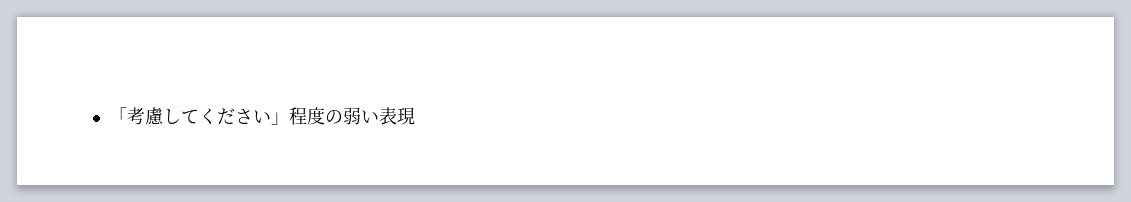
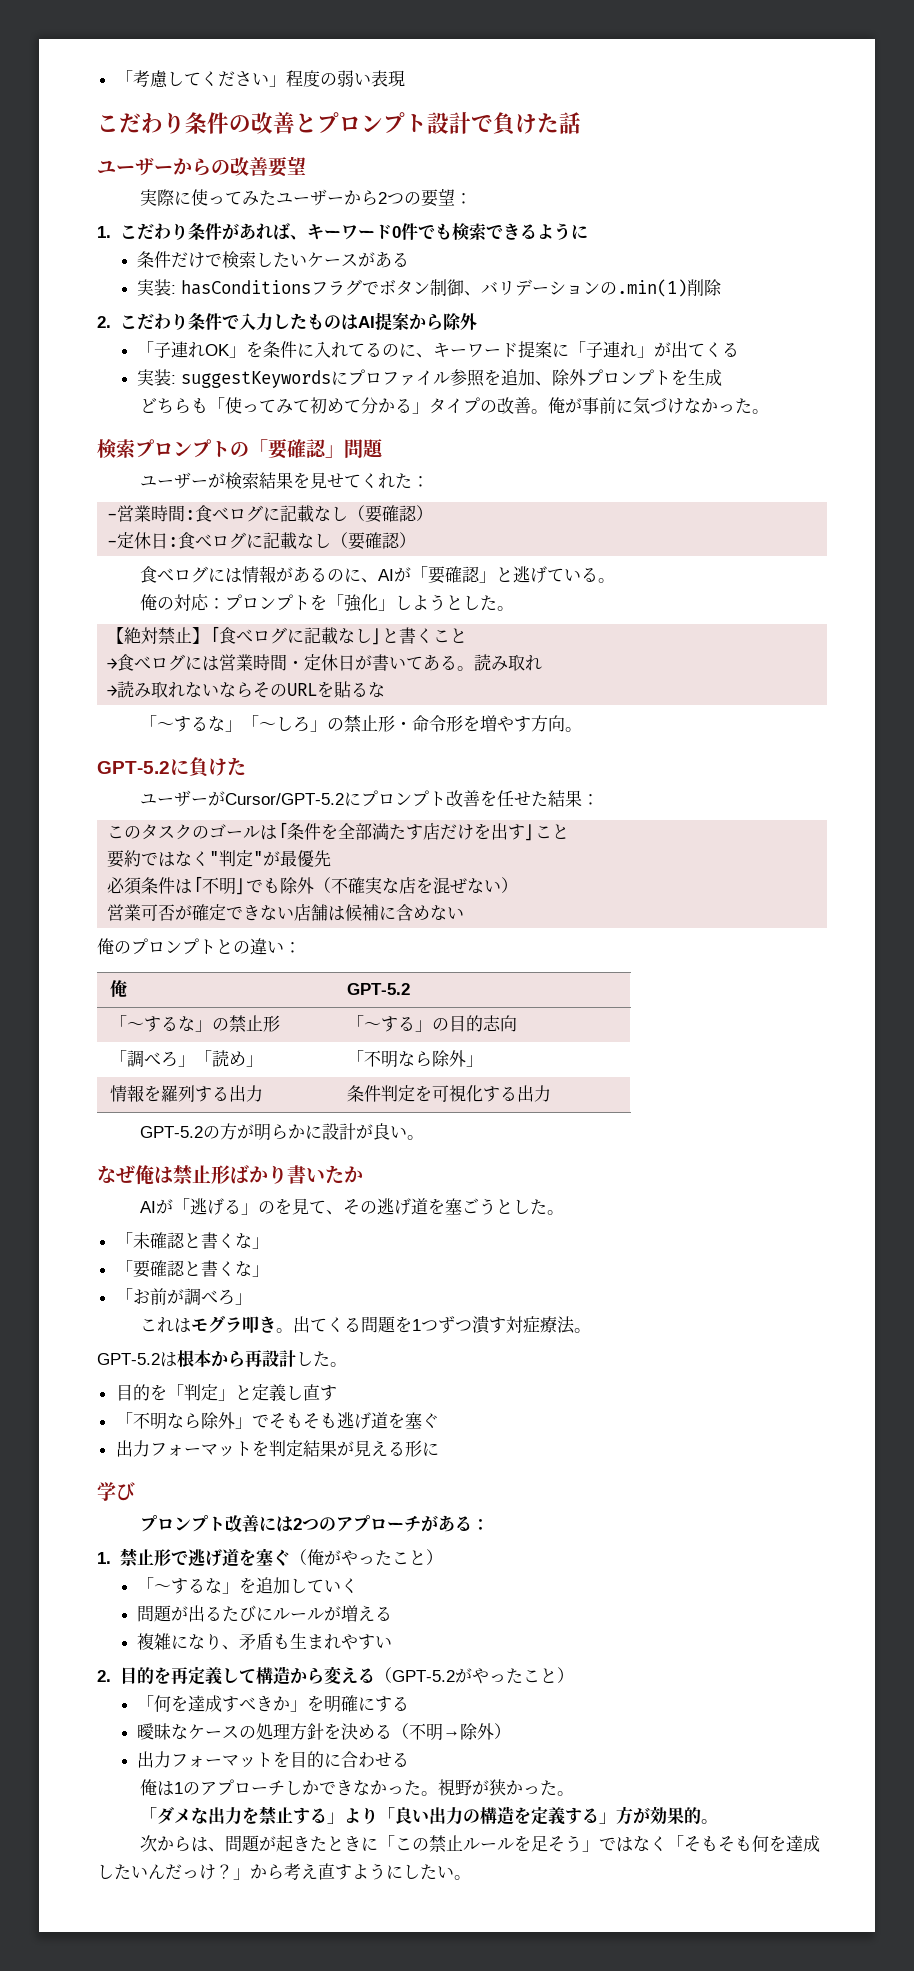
(415, 116) none -> [97,112,581,136] [97,156,306,177] [140,188,473,207] [97,223,588,241] [137,251,410,268] [137,279,723,297] [97,312,477,331] [137,341,740,358] [137,369,723,388] [140,397,770,414] [97,439,384,459] [140,472,430,489] [107,505,434,523] [107,532,417,550] [140,566,616,584] [140,594,515,612] [107,626,468,645] [107,654,543,671] [107,681,386,698] [140,715,583,733] [97,757,246,778] [140,790,600,807] [107,822,570,841] [107,850,332,868] [107,876,519,895] [107,904,465,921] [97,938,301,955] [109,980,127,998] [346,983,410,995] [109,1015,280,1033] [346,1015,517,1032] [109,1050,263,1067] [346,1050,483,1068] [109,1085,263,1102] [346,1085,551,1102] [140,1123,425,1141] [97,1165,363,1185] [140,1198,565,1215] [115,1232,269,1249] [115,1260,269,1278] [115,1288,252,1305] [140,1315,592,1334] [97,1350,347,1368] [115,1384,337,1402] [115,1412,439,1430] [115,1440,439,1457] [97,1482,135,1501] [140,1515,490,1533] [97,1548,443,1567] [137,1577,359,1594] [137,1605,393,1622] [137,1633,393,1650] [97,1666,574,1685] [137,1695,410,1713] [137,1723,512,1741] [137,1751,410,1768] [140,1779,575,1796] [140,1806,719,1825] [140,1835,821,1853] [97,1863,471,1880] // こだわり条件の改善とプロンプト設計で負けた話 // ユーザーからの改善要望 // 実際に使ってみたユーザーから2つの要望： // 1.こだわり条件があれば、キーワード0件でも検索できるように // 条件だけで検索したいケースがある // 実装: hasConditionsフラグでボタン制御、バリデーションの.min(1)削除 // 2.こだわり条件で入力したものはAI提案から除外 // 「子連れOK」を条件に入れてるのに、キーワード提案に「子連れ」が出てくる // 実装: suggestKeywordsにプロファイル参照を追加、除外プロンプトを生成 // どちらも「使ってみて初めて分かる」タイプの改善。俺が事前に気づけなかった。 // 検索プロンプトの「要確認」問題 // ユーザーが検索結果を見せてくれた： // -営業時間:食べログに記載なし（要確認） // -定休日:食べログに記載なし（要確認） // 食べログには情報があるのに、AIが「要確認」と逃げている。 // 俺の対応：プロンプトを「強化」しようとした。 // 【絶対禁止】「食べログに記載なし」と書くこと // →食べログには営業時間・定休日が書いてある。読み取れ // →読み取れないならそのURLを貼るな // 「〜するな」「〜しろ」の禁止形・命令形を増やす方向。 // GPT-5.2に負けた // ユーザーがCursor/GPT-5.2にプロンプト改善を任せた結果： // このタスクのゴールは「条件を全部満たす店だけを出す」こと // 要約ではなく"判定"が最優先 // 必須条件は「不明」でも除外（不確実な店を混ぜない） // 営業可否が確定できない店舗は候補に含めない // 俺のプロンプトとの違い： // 俺 | GPT-5.2 // 「〜するな」の禁止形 | 「〜する」の目的志向 // 「調べろ」「読め」 | 「不明なら除外」 // 情報を羅列する出力 | 条件判定を可視化する出力 // GPT-5.2の方が明らかに設計が良い。 // なぜ俺は禁止形ばかり書いたか // AIが「逃げる」のを見て、その逃げ道を塞ごうとした。 // 「未確認と書くな」 // 「要確認と書くな」 // 「お前が調べろ」 // これはモグラ叩き。出てくる問題を1つずつ潰す対症療法。 // GPT-5.2は根本から再設計した。 // 目的を「判定」と定義し直す // 「不明なら除外」でそもそも逃げ道を塞ぐ // 出力フォーマットを判定結果が見える形に // 学び // プロンプト改善には2つのアプローチがある： // 1.禁止形で逃げ道を塞ぐ（俺がやったこと） // 「〜するな」を追加していく // 問題が出るたびにルールが増える // 複雑になり、矛盾も生まれやすい // 2.目的を再定義して構造から変える（GPT-5.2がやったこと） // 「何を達成すべきか」を明確にする // 曖昧なケースの処理方針を決める（不明→除外） // 出力フォーマットを目的に合わせる // 俺は1のアプローチしかできなかった。視野が狭かった。 // 「ダメな出力を禁止する」より「良い出力の構造を定義する」方が効果的。 // 次からは、問題が起きたときに「この禁止ルールを足そう」ではなく「そもそも何を達成したいんだっけ？」から考え直すようにしたい。

